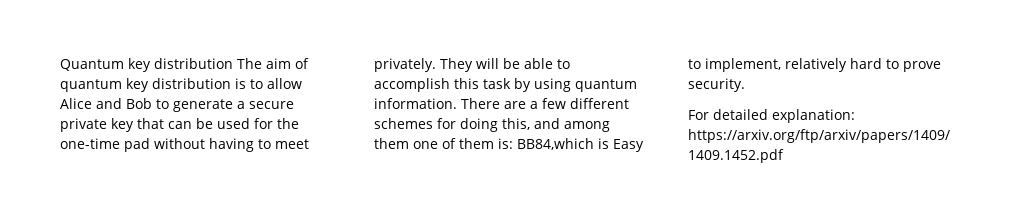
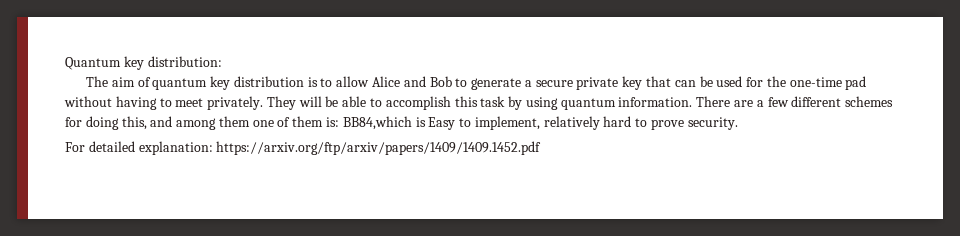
[154,58,233,69] distribution -> [147,56,222,67] distribution: //

